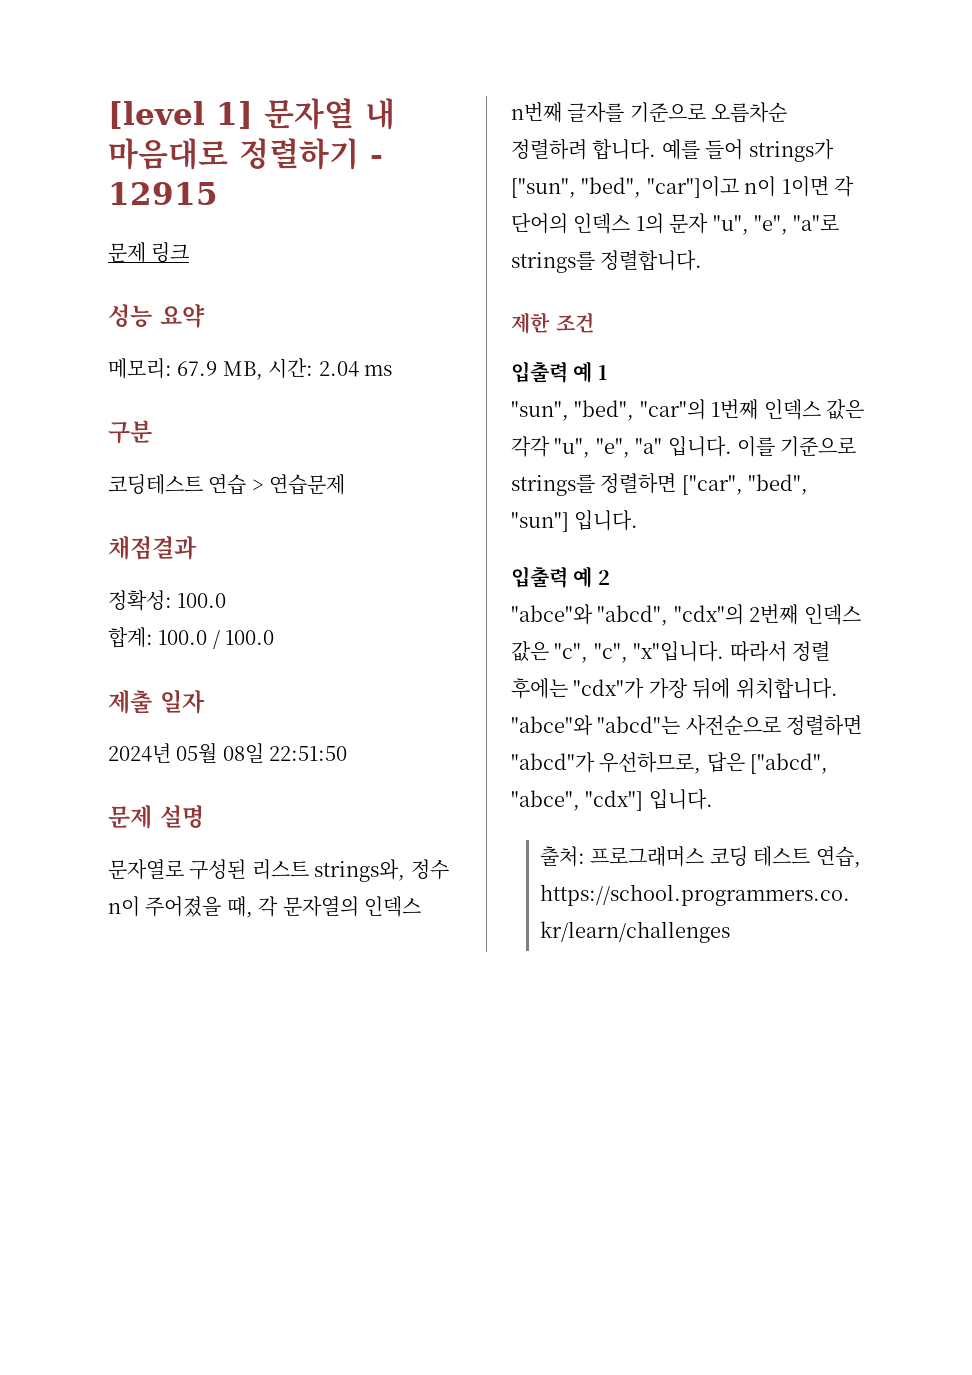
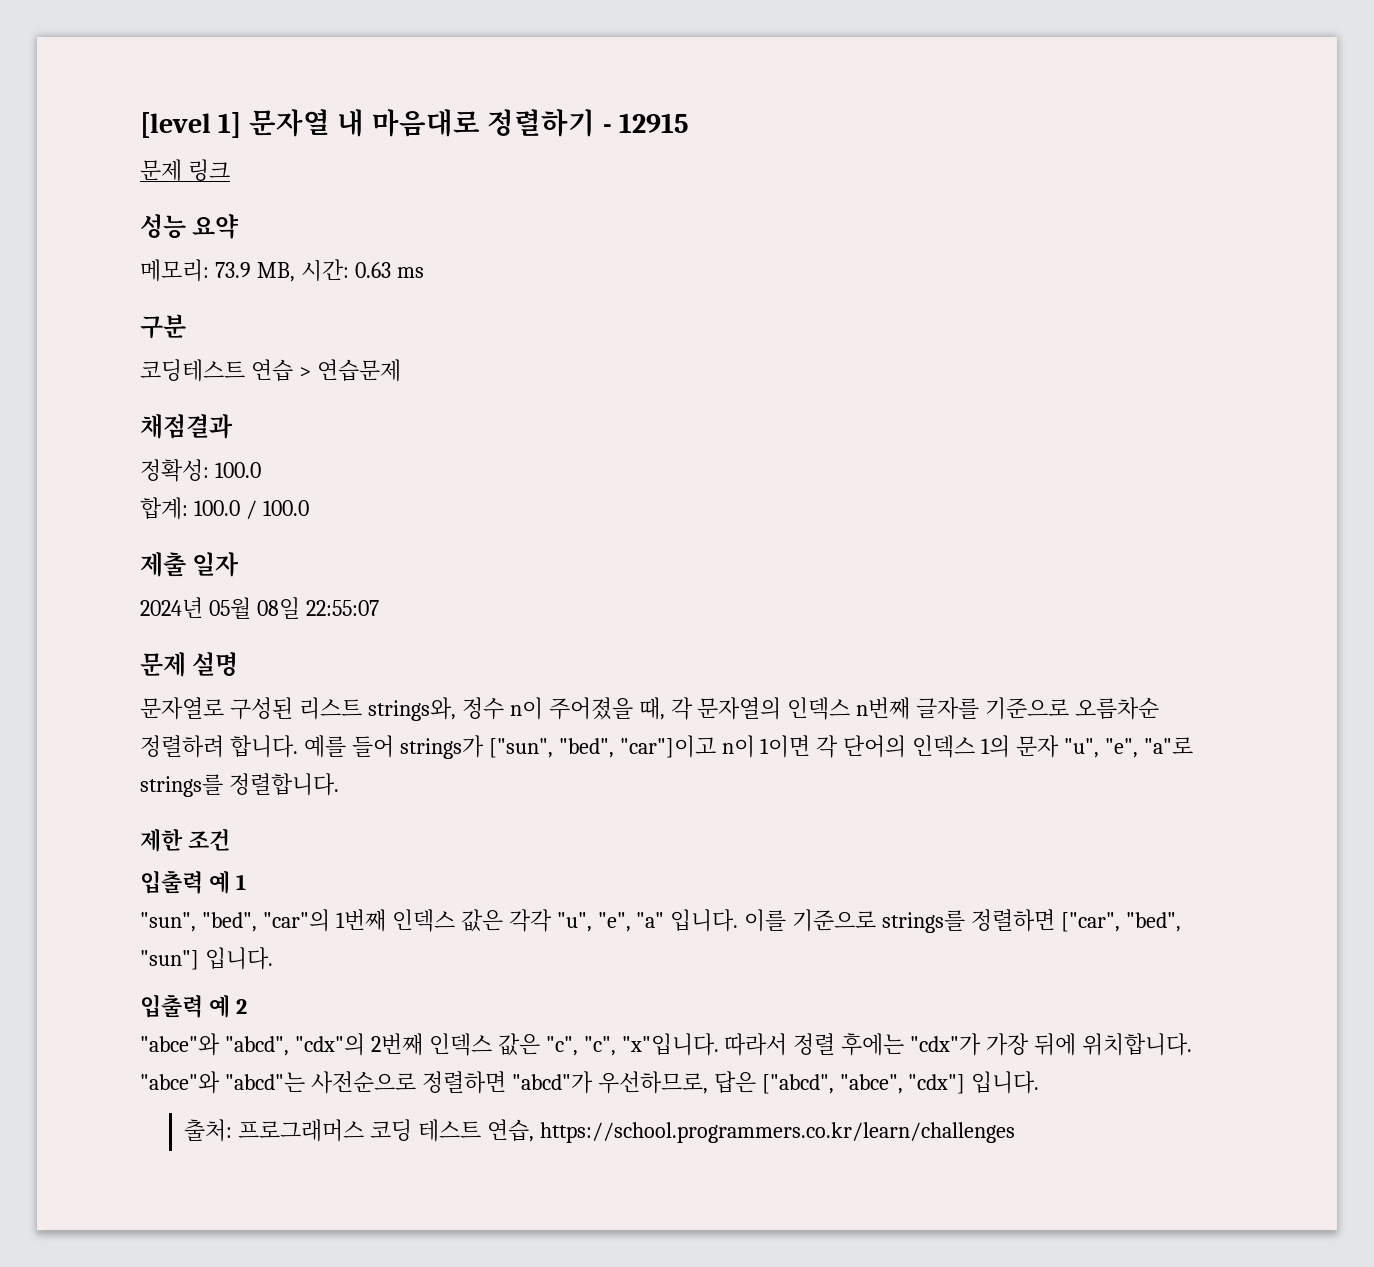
[177,361,218,376] 67.9 -> [214,262,251,278] 73.9
[318,361,359,377] 2.04 -> [354,262,391,278] 0.63
[269,746,348,761] 22:51:50 -> [305,600,379,616] 22:55:07

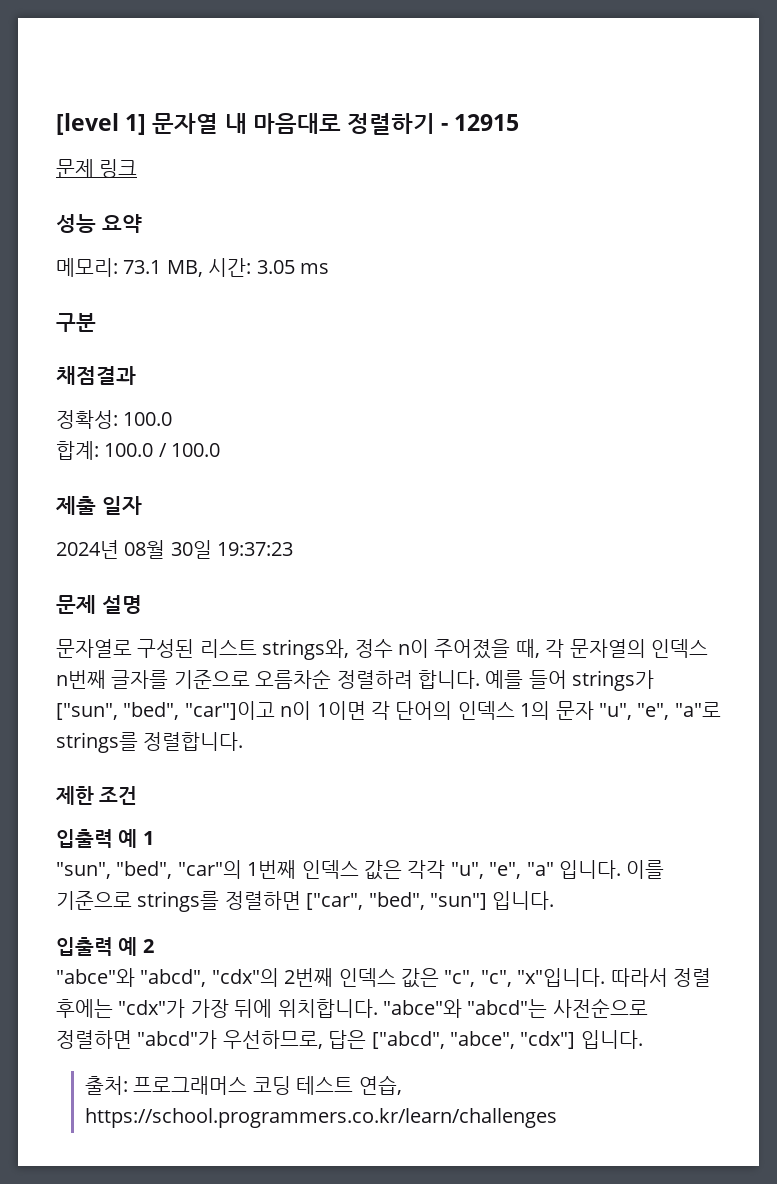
[214,262,251,278] 73.9 -> [123,260,162,274] 73.1
[354,262,391,278] 0.63 -> [256,260,295,274] 3.05
[140,359,401,382] // 코딩테스트 연습 > 연습문제 -> (96, 322) none
[208,597,379,619] 05월 08일 22:55:07 -> [124,540,294,559] 08월 30일 19:37:23

